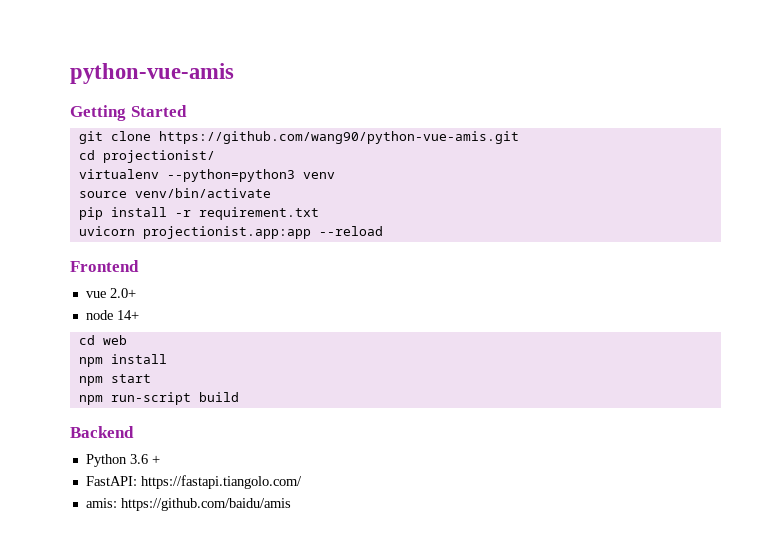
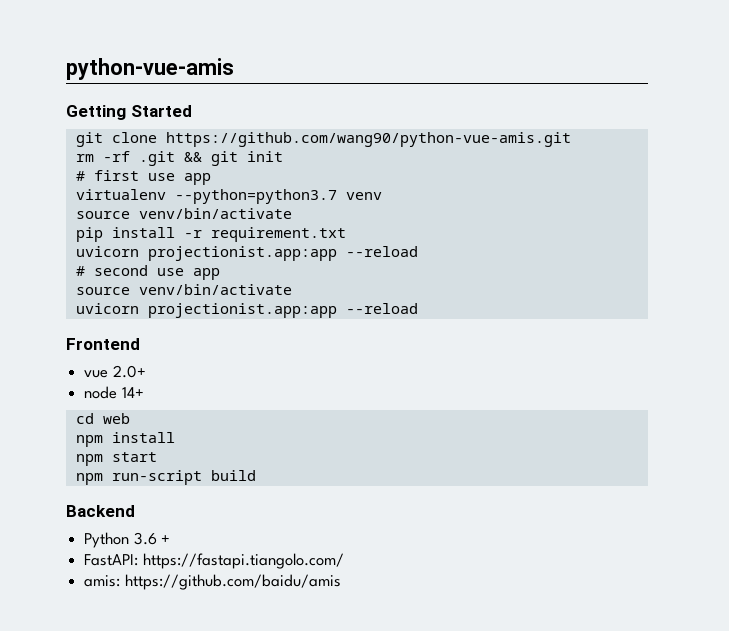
[78,150,215,163] cd projectionist/ -> [75,151,283,166] [75,170,211,185] rm -rf .git && git init // # first use app
[166,169,295,182] --python=python3 -> [174,189,337,204] --python=python3.7
(383, 231) none -> [75,265,220,280] [75,284,292,295] [75,303,418,318] // # second use app // source venv/bin/activate // uvicorn projectionist.app:app --reload

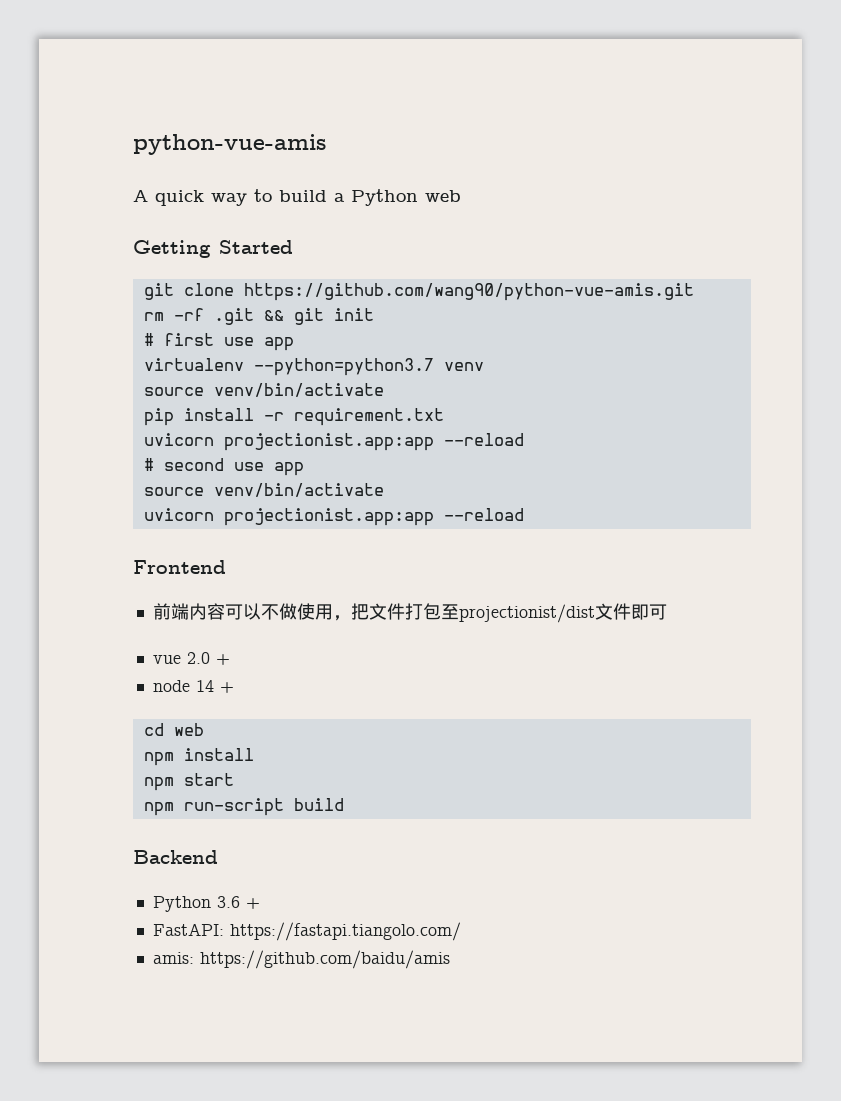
(234, 69) none -> [133,189,461,206] // A quick way to build a Python web
(140, 344) none -> [152,603,667,623] // 前端内容可以不做使用，把文件打包至projectionist/dist文件即可
[112,365,146,378] 2.0+ -> [186,652,230,665] 2.0 +
[121,387,144,398] 14+ -> [195,680,234,693] 14 +

